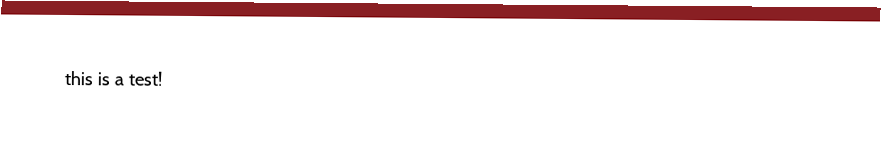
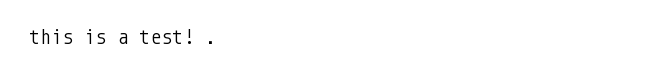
(162, 78) none -> [205,41,216,44] .

